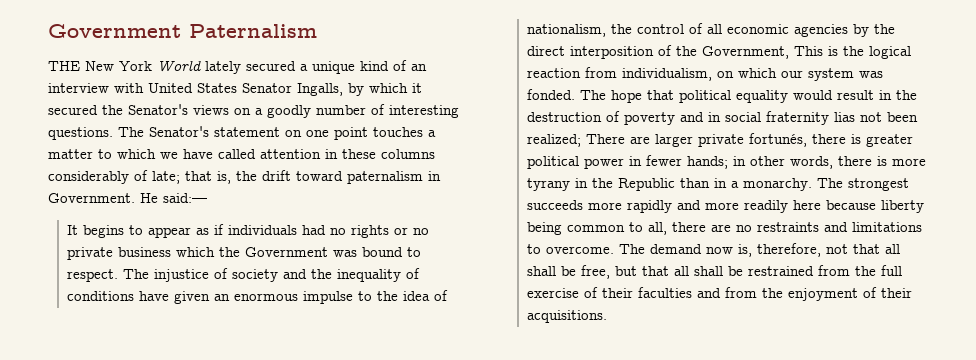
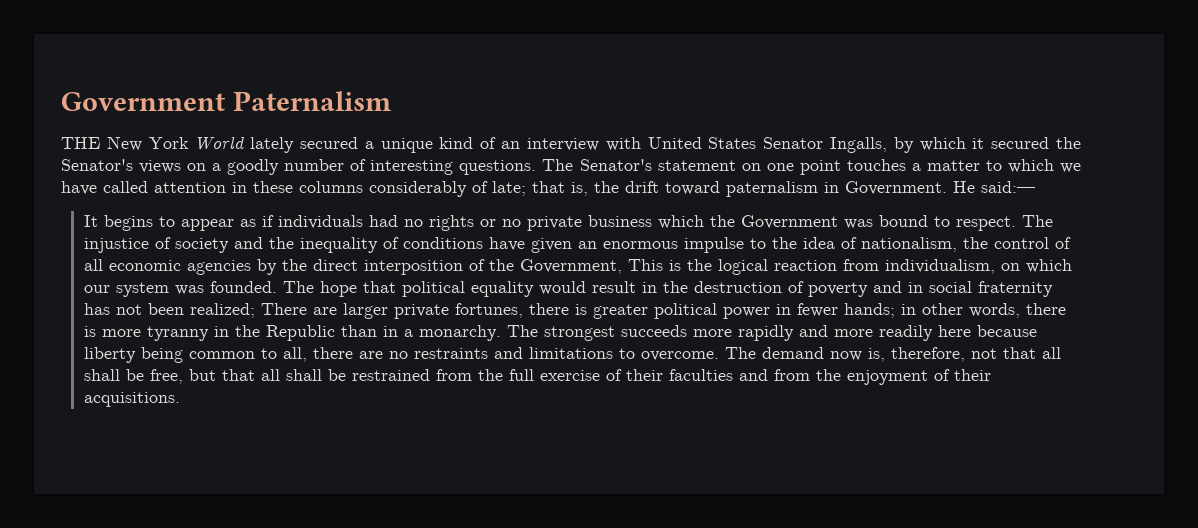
[527,89,576,100] fonded. -> [209,281,277,293] founded.
[834,112,856,122] lias -> [83,303,110,315] has
[749,133,808,147] fortunés, -> [454,303,523,318] fortunes,
[527,178,571,191] tyrany -> [146,326,209,341] tyranny

